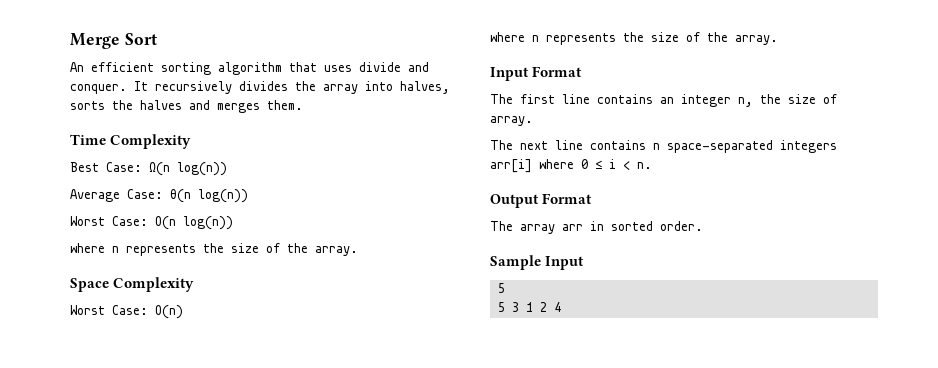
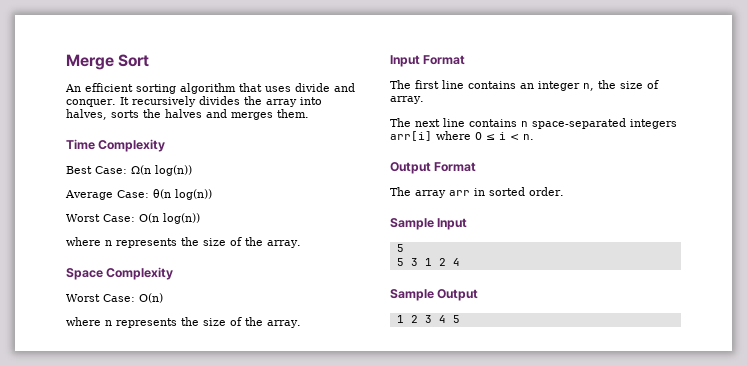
(561, 307) none -> [390,289,479,301] [396,315,460,323] // Sample Output // 1 2 3 4 5

